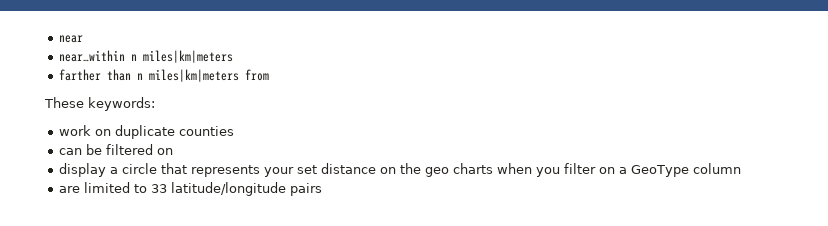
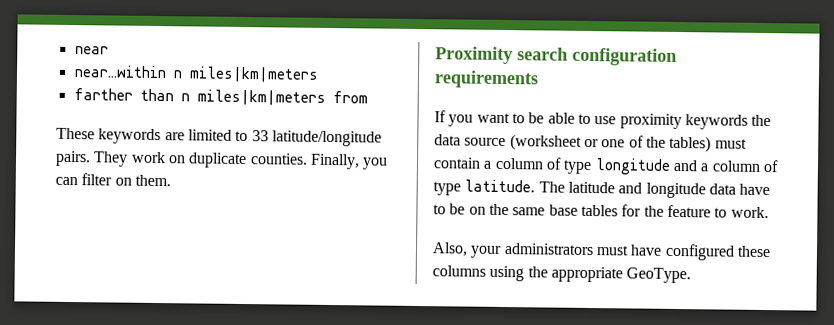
[88,97,155,111] [58,125,234,139] [58,144,173,155] [58,163,741,177] keywords: // work on duplicate counties // can be filtered on // display a circle that represents your set distance on the geo charts when you filter on a GeoType column // -> [98,128,162,145] keywords
[289,183,322,196] pairs -> [55,150,389,170] [55,173,171,187] [435,46,677,66] [434,70,539,89] [434,110,772,130] [434,134,747,153] [433,157,779,175] [433,179,771,199] [433,203,769,219] [432,242,771,261] [432,265,692,284] pairs. They work on duplicate counties. Finally, you can filter on them. // Proximity search configuration requirements // If you want to be able to use proximity keywords the data source (worksheet or one of the tables) must contain a column of type longitude and a column of type latitude. The latitude and longitude data have to be on the same base tables for the feature to work. // Also, your administrators must have configured these columns using the appropriate GeoType.

